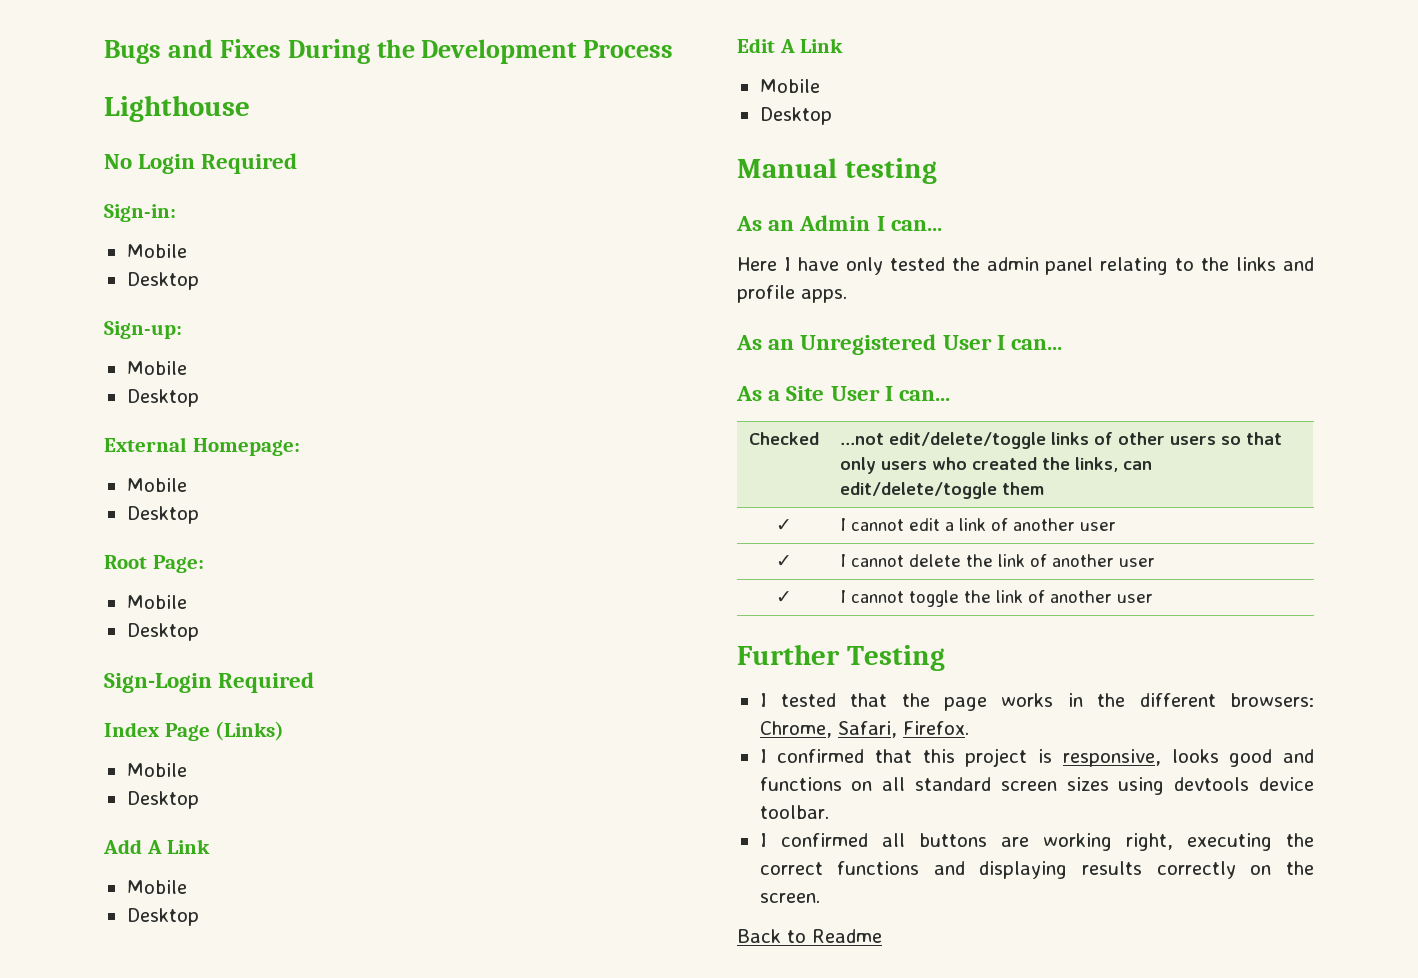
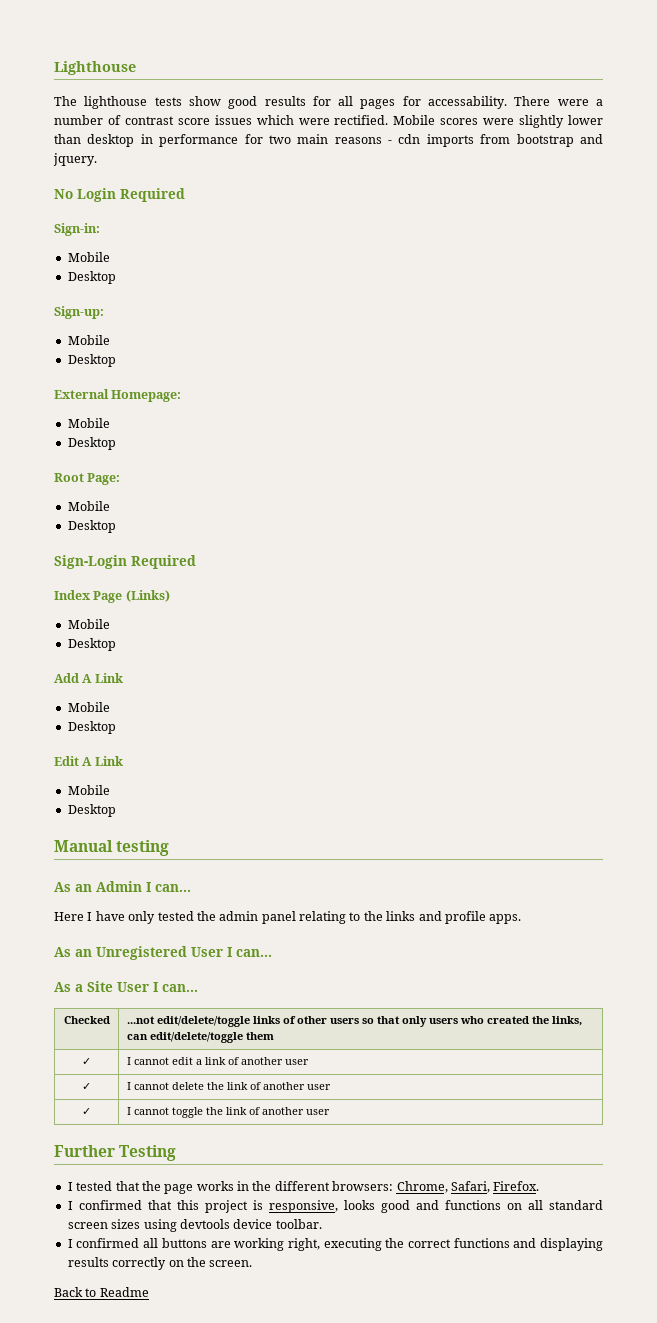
[104,39,674,64] [104,95,250,122] Bugs and Fixes During the Development Process // Lighthouse -> [54,61,136,75] [54,96,604,109] [54,115,604,128] [54,134,603,147] [53,153,97,166] Lighthouse // The lighthouse tests show good results for all pages for accessability. There were a number of contrast score issues which were rectified. Mobile scores were slightly lower than desktop in performance for two main reasons - cdn imports from bootstrap and jquery.

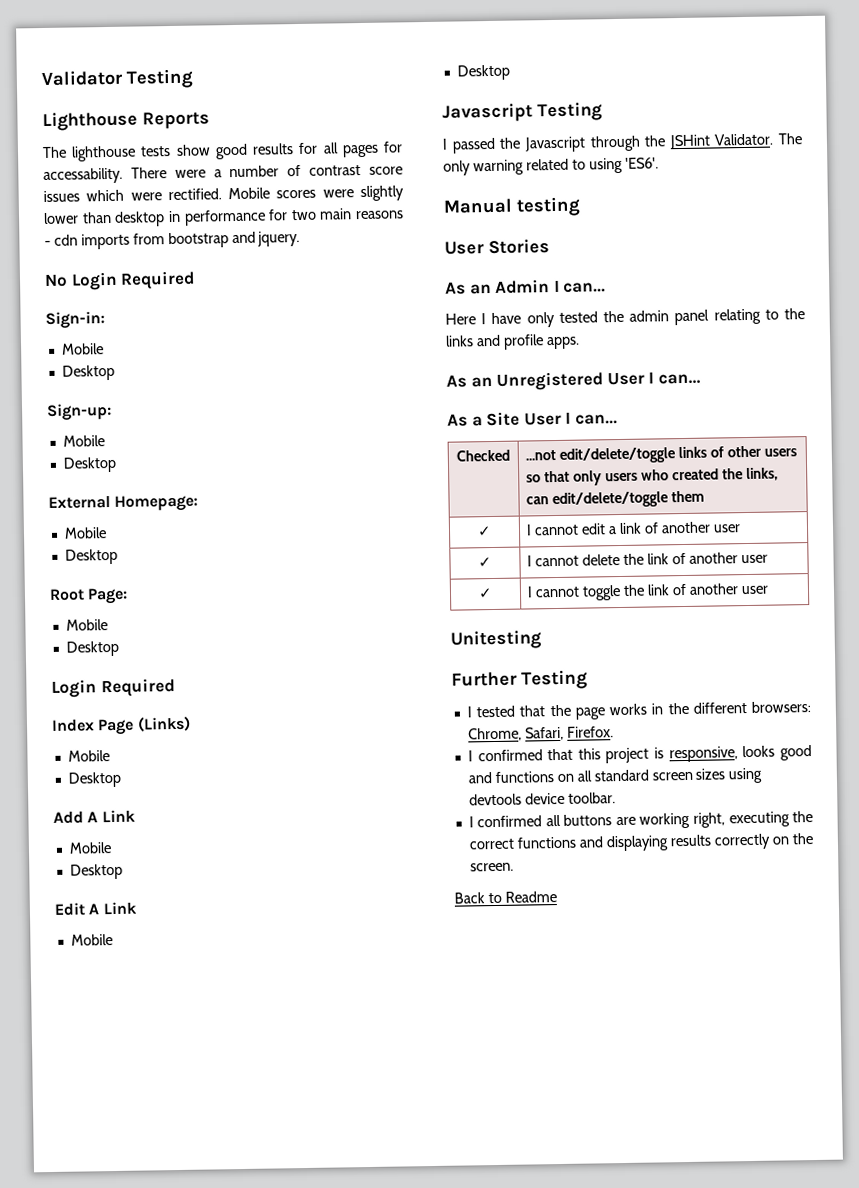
(54, 68) none -> [41,68,194,89] Validator Testing //
(136, 68) none -> [142,111,210,130] Reports
[54,555,127,569] Sign-Login -> [51,679,97,698] Login
(116, 810) none -> [442,102,603,123] [442,133,802,154] [443,157,659,176] // Javascript Testing // I passed the Javascript through the JSHint Validator. The only warning related to using 'ES6'.
(170, 848) none -> [444,239,550,255] // User Stories
(330, 1112) none -> [450,630,542,650] // Unitesting

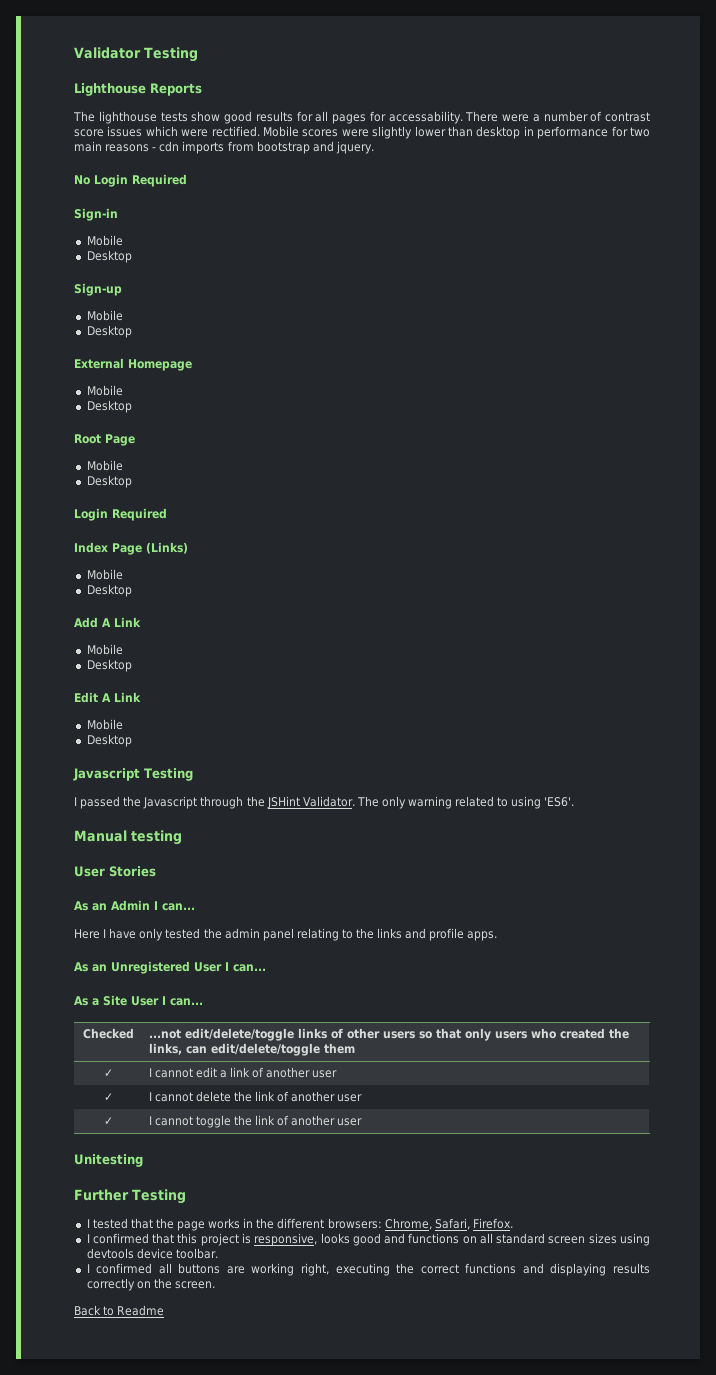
[45,311,105,329] [61,343,104,355] [61,364,115,381] [46,402,112,421] Sign-in: // Mobile // Desktop // Sign-up: -> [74,208,118,221] [86,235,123,246] [86,250,132,263] [74,283,122,296] Sign-in // Mobile // Desktop // Sign-up
[114,494,199,512] Homepage: -> [128,359,192,371] Homepage
[87,587,129,605] Page: -> [105,434,135,446] Page

